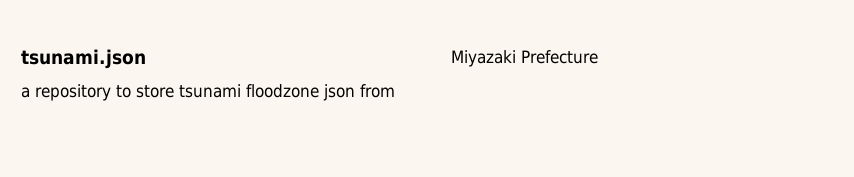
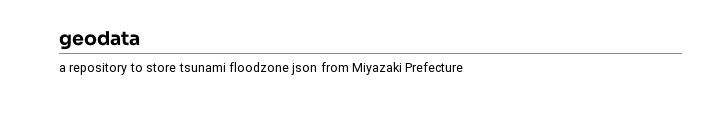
[21,49,146,69] tsunami.json -> [59,31,140,50] geodata

